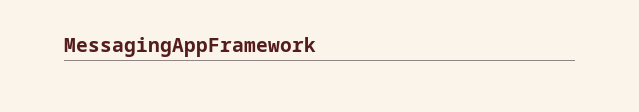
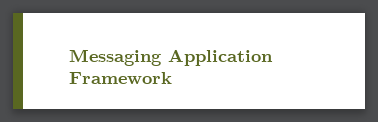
[64,37,316,57] MessagingAppFramework -> [69,49,273,66] [69,72,172,84] Messaging Application Framework

